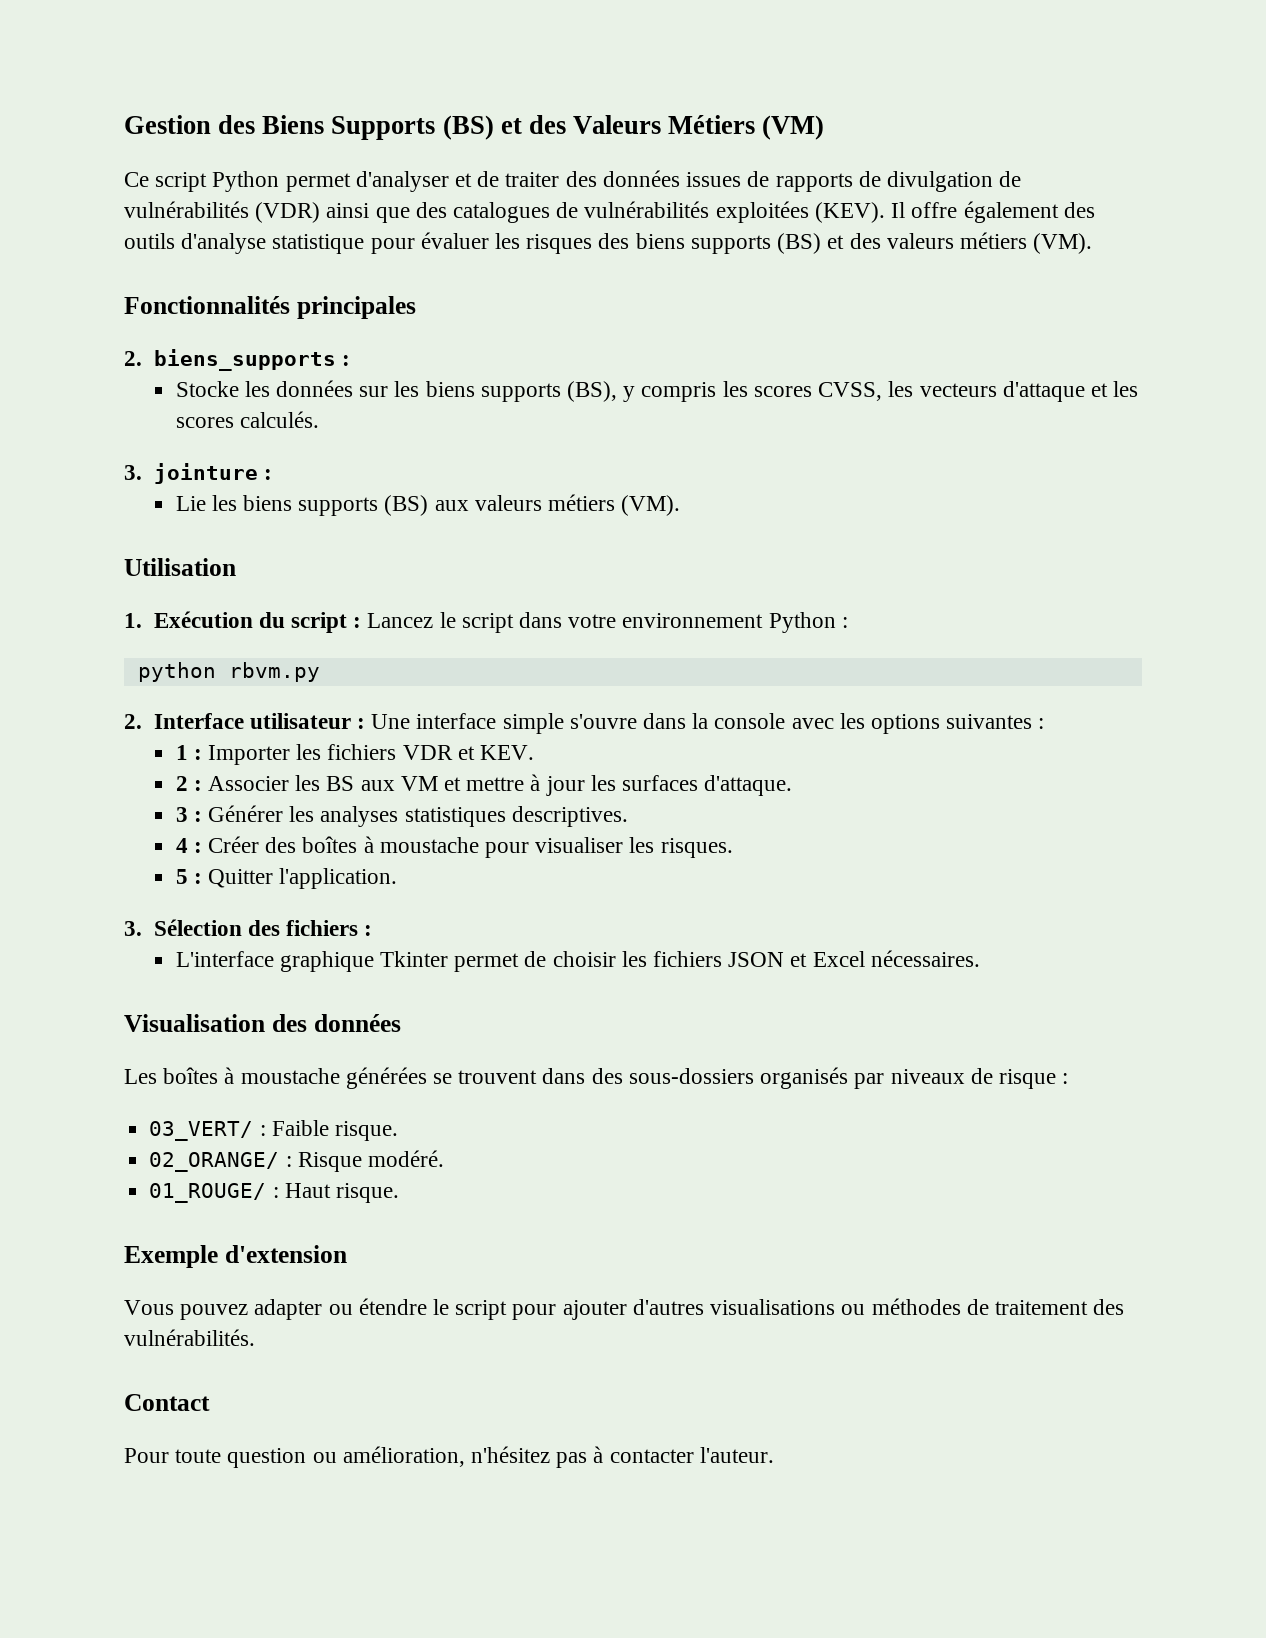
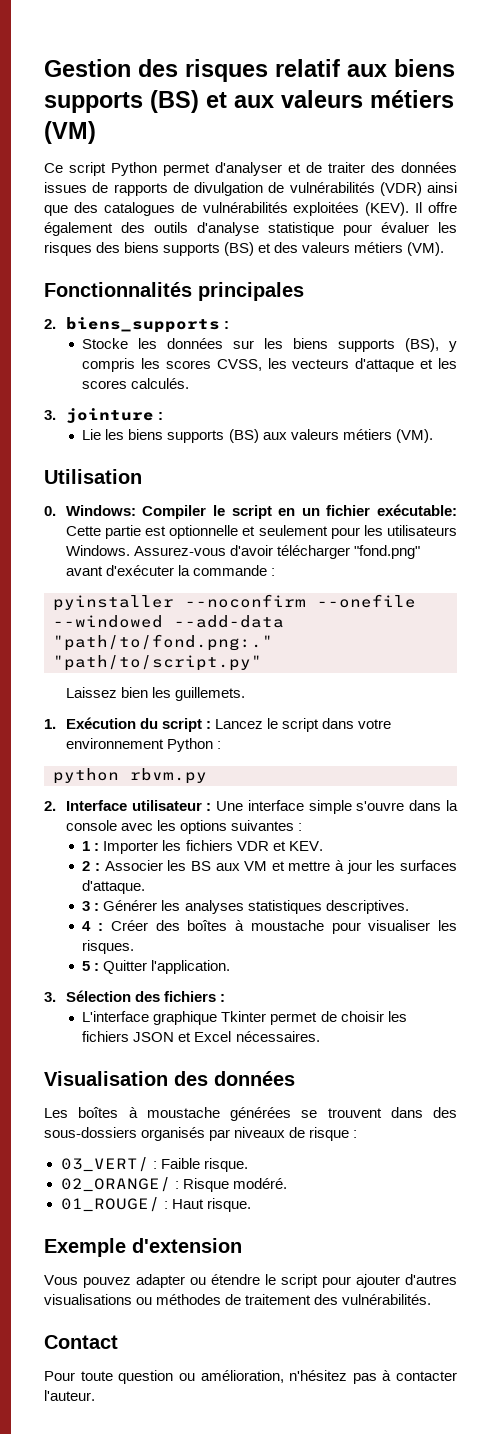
[262,115,756,140] Biens Supports (BS) et des Valeurs Métiers -> [185,59,455,82] [44,90,454,113] risques relatif aux biens supports (BS) et aux valeurs métiers
(236, 567) none -> [44,504,457,519] [65,525,457,539] [65,545,420,559] [65,565,275,576] [53,594,416,611] [53,615,284,628] [53,634,273,651] [53,655,262,671] [65,687,245,701] // 0. Windows: Compiler le script en un fichier exécutable: Cette partie est optionnelle et seulement pour les utilisateurs Windows. Assurez-vous d'avoir télécharger "fond.png" avant d'exécuter la commande : // pyinstaller --noconfirm --onefile --windowed --add-data "path/to/fond.png:." "path/to/script.py" // Laissez bien les guillemets.

